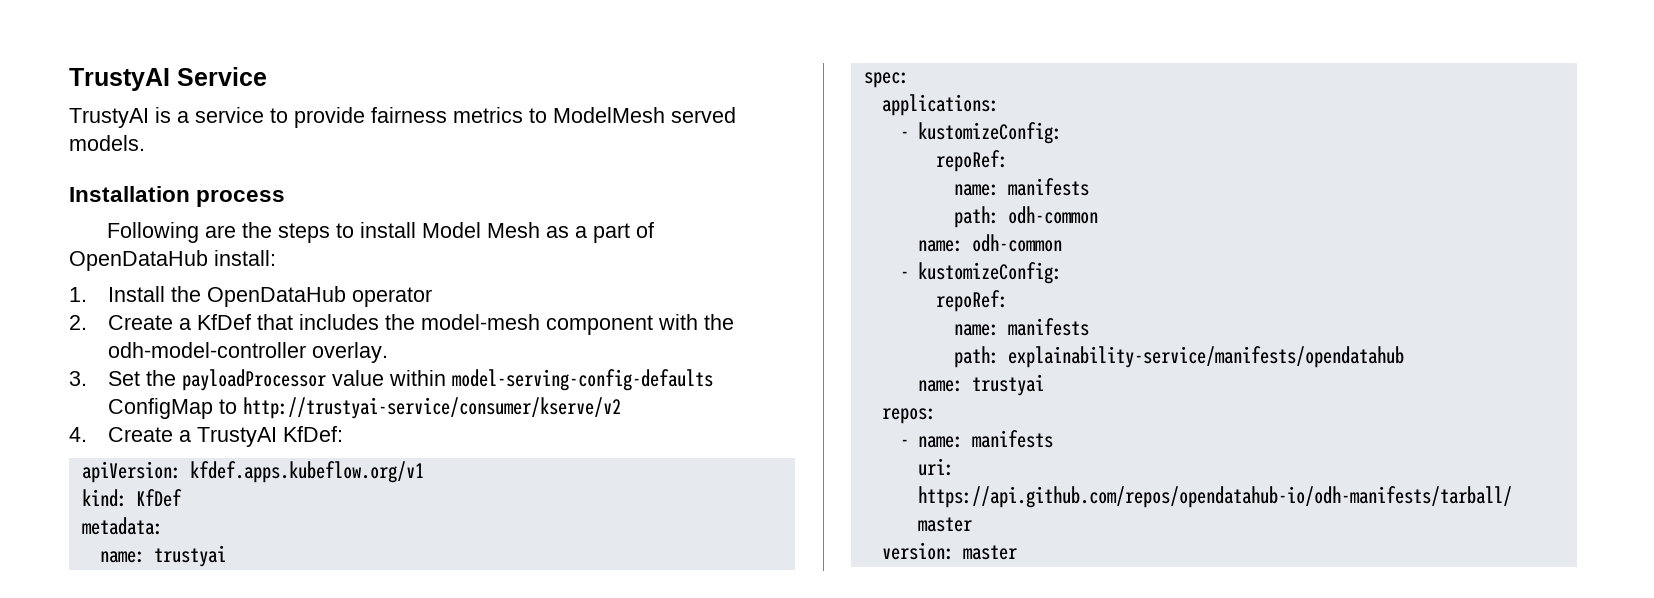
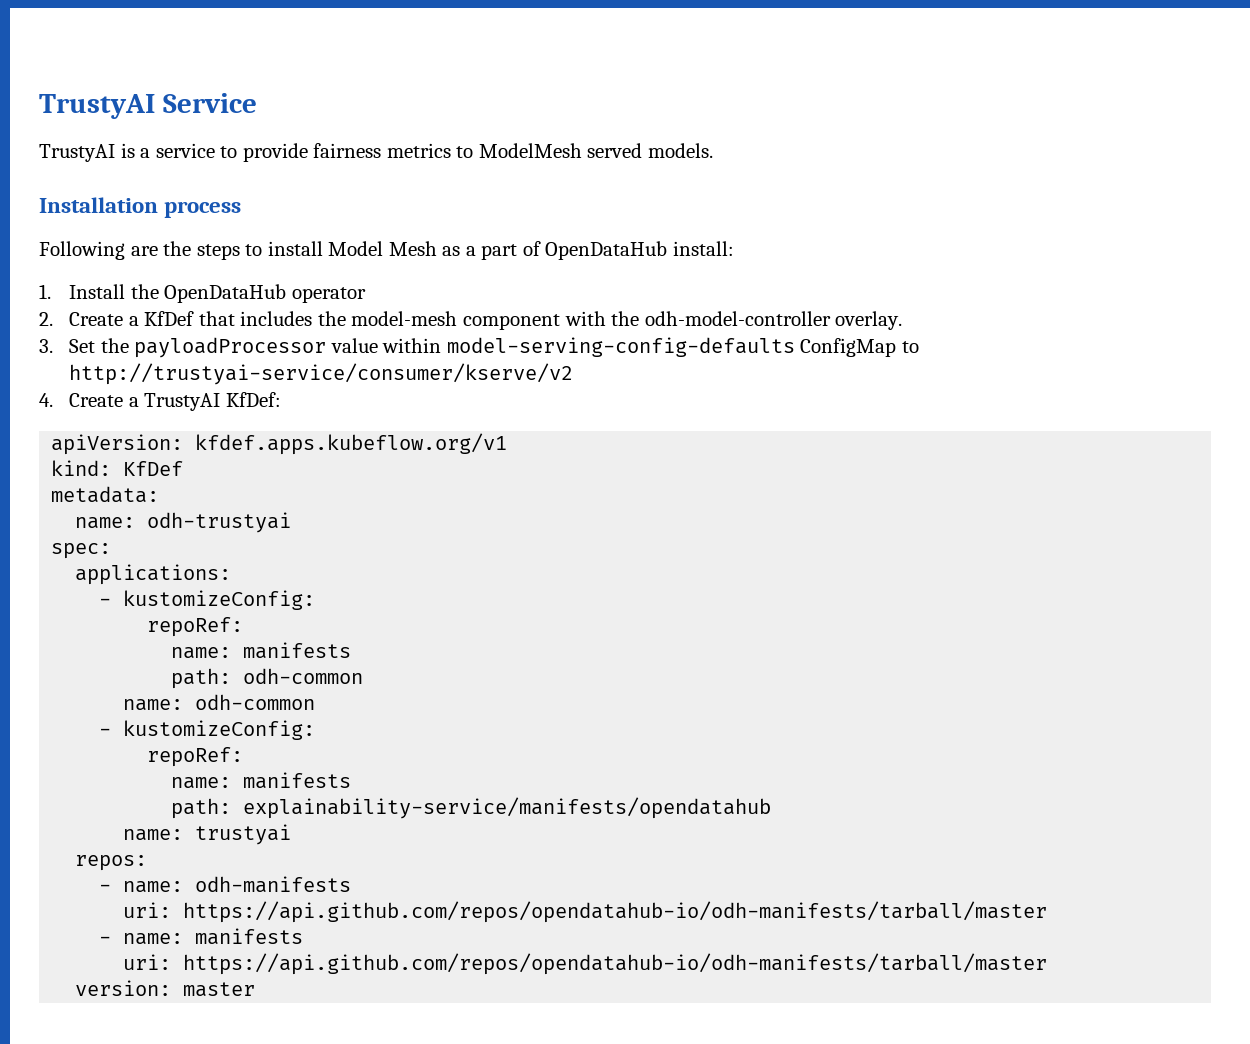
[153,545,226,567] trustyai -> [147,512,292,533] odh-trustyai
(936, 416) none -> [99,876,352,893] [123,901,1048,923] // - name: odh-manifests // uri: https://api.github.com/repos/opendatahub-io/odh-manifests/tarball/master

